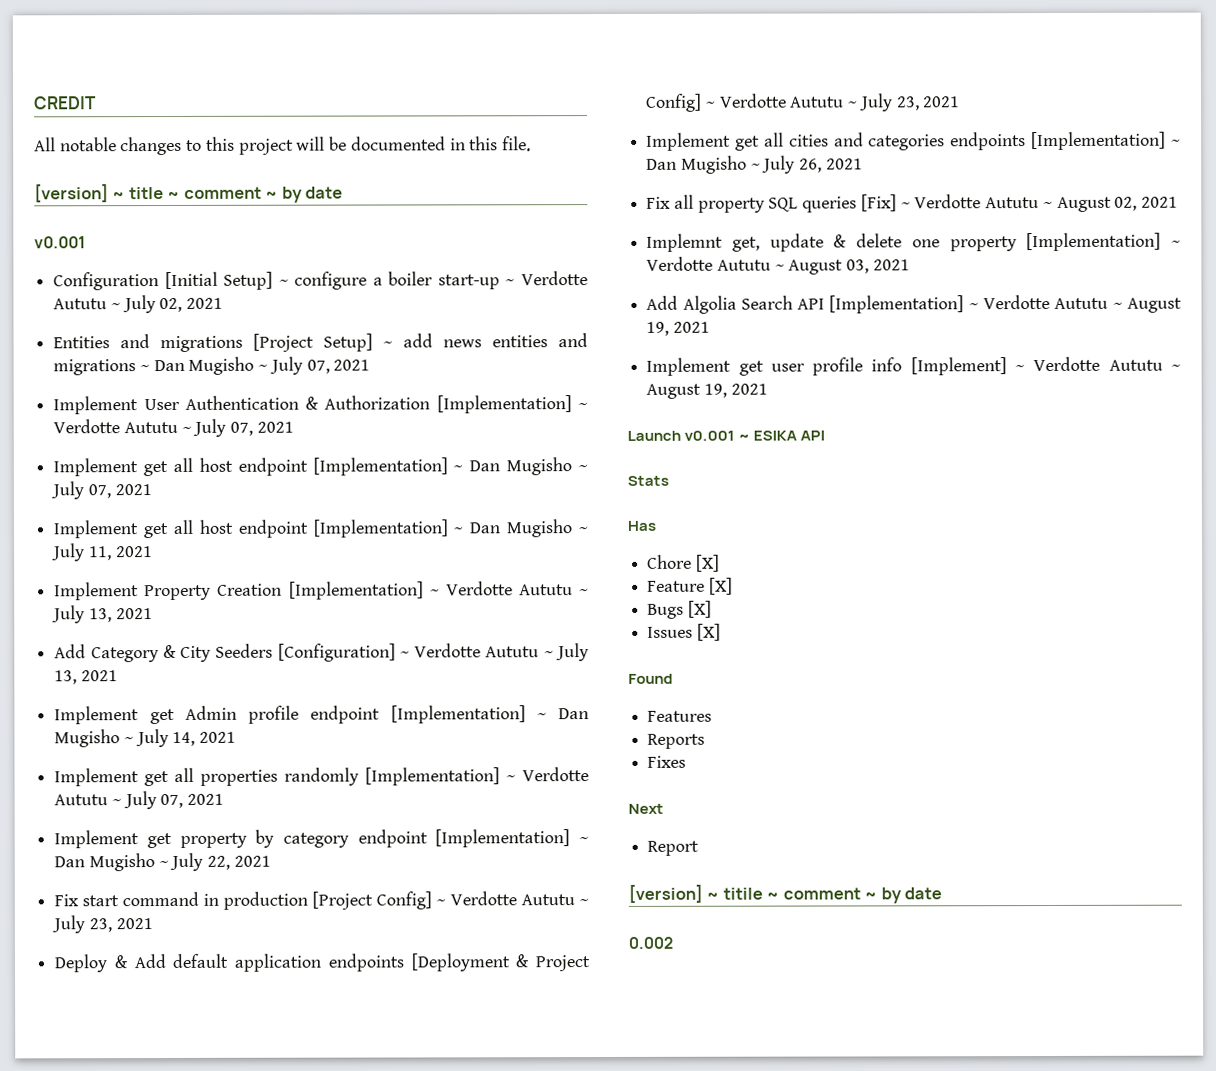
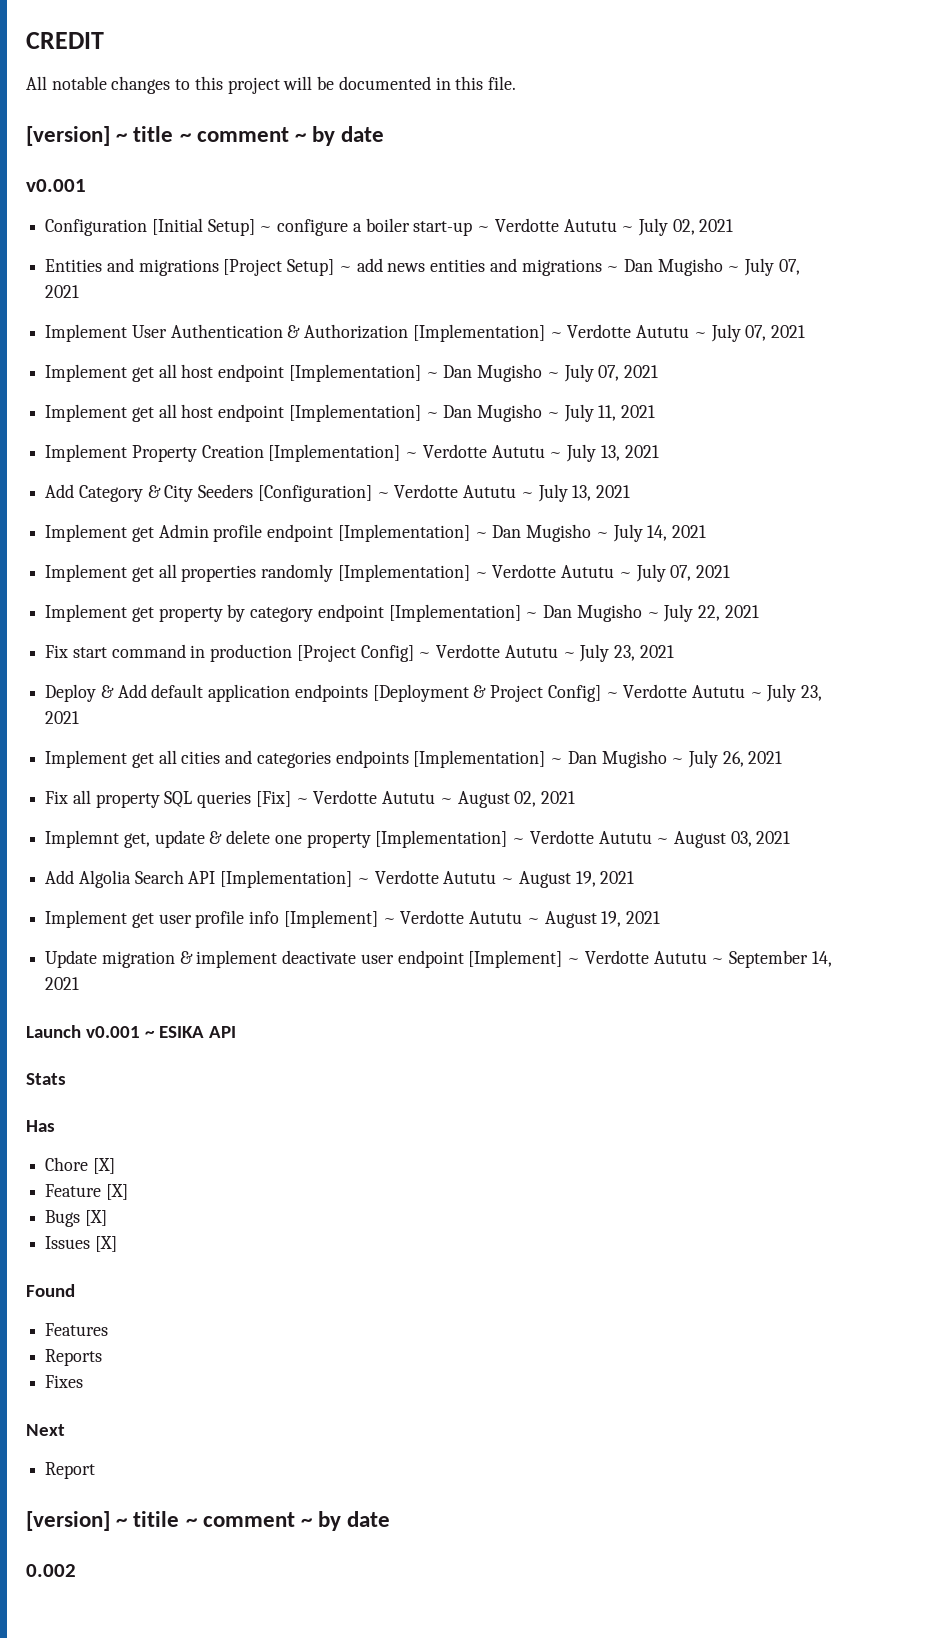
(768, 389) none -> [45,950,832,968] [45,977,80,990] // Update migration & implement deactivate user endpoint [Implement] ~ Verdotte Aututu ~ September 14, 2021

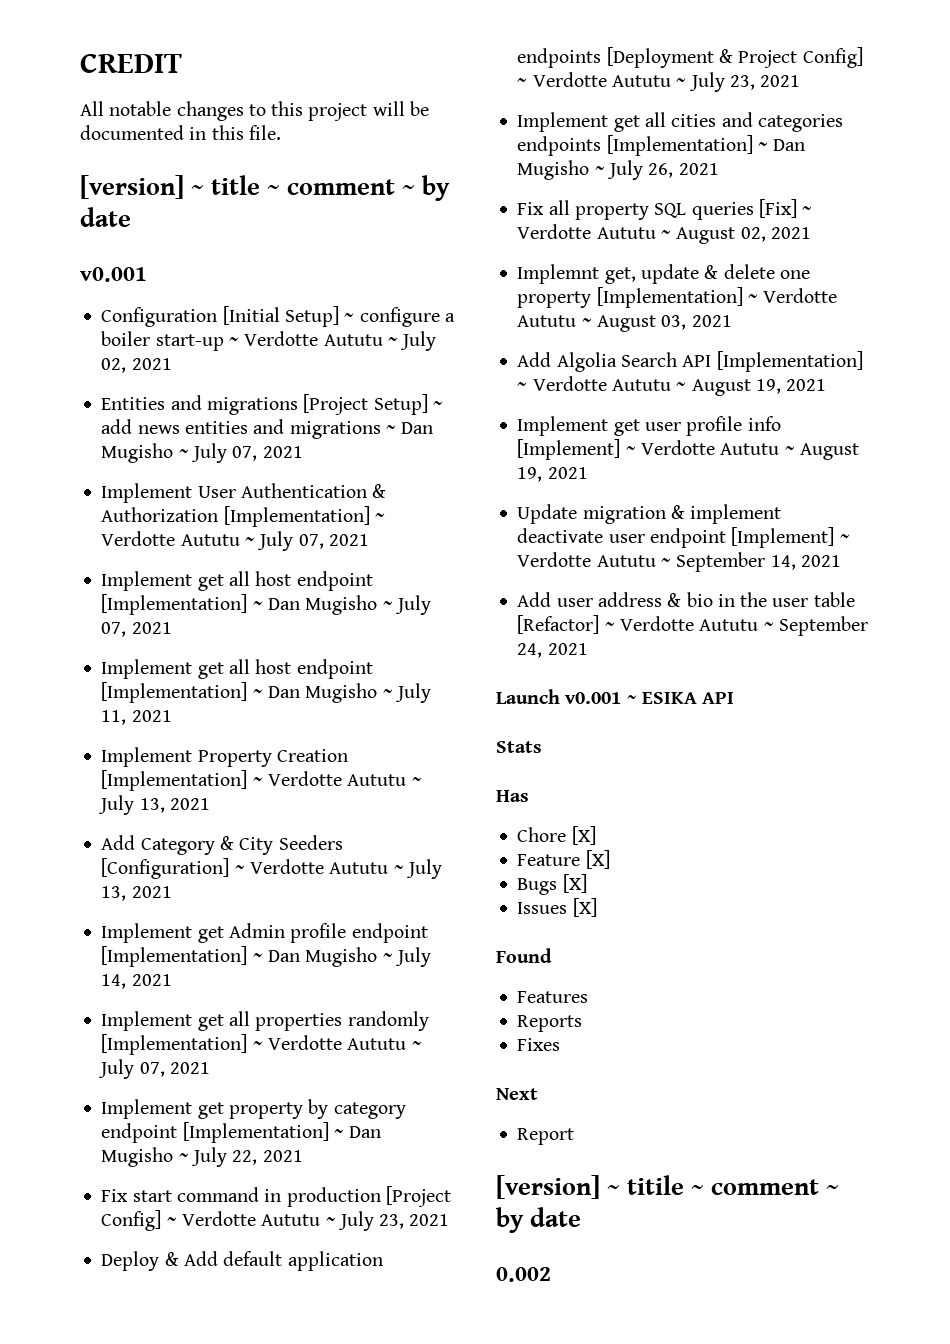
(80, 983) none -> [517,592,855,607] [517,615,868,636] [517,643,588,658] // Add user address & bio in the user table [Refactor] ~ Verdotte Aututu ~ September 24, 2021

